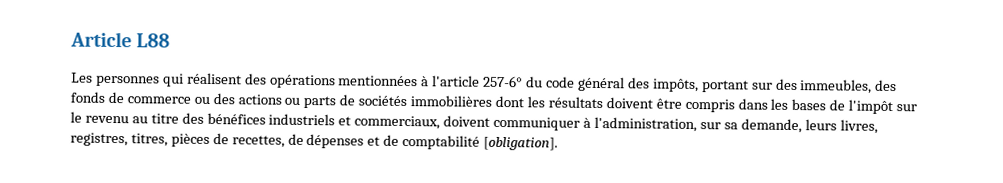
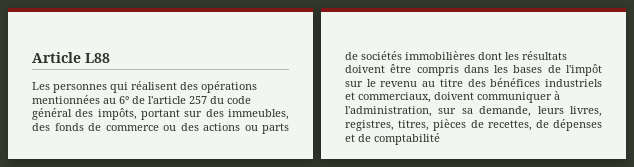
[421,75,524,88] à l'article 257-6° -> [103,96,207,104] au 6° de l'article 257
[483,136,559,151] [obligation]. -> (440, 139) none

